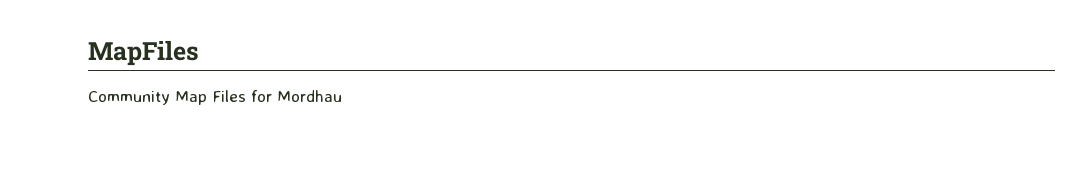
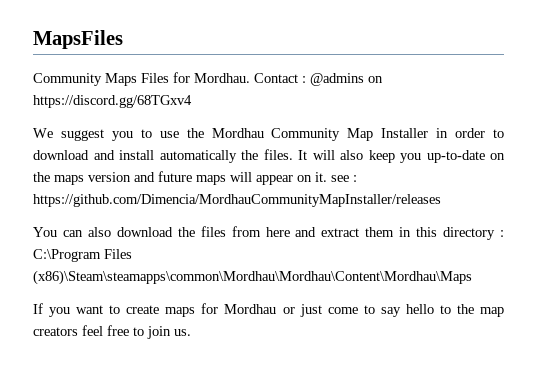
[88,40,199,66] [88,91,207,105] MapFiles // Community Map -> [33,30,123,49] [33,73,137,86] MapsFiles // Community Maps
[277,90,342,102] Mordhau -> [194,73,383,86] [33,95,192,108] [33,128,505,141] [33,149,505,163] [33,171,357,185] [33,194,441,207] [33,226,505,240] [33,249,132,262] [33,270,472,285] [33,303,504,317] [33,325,191,339] Mordhau. Contact : @admins on https://discord.gg/68TGxv4 // We suggest you to use the Mordhau Community Map Installer in order to download and install automatically the files. It will also keep you up-to-date on the maps version and future maps will appear on it. see : https://github.com/Dimencia/MordhauCommunityMapInstaller/releases // You can also download the files from here and extract them in this directory : C:\Program Files (x86)\Steam\steamapps\common\Mordhau\Mordhau\Content\Mordhau\Maps // If you want to create maps for Mordhau or just come to say hello to the map creators feel free to join us.

